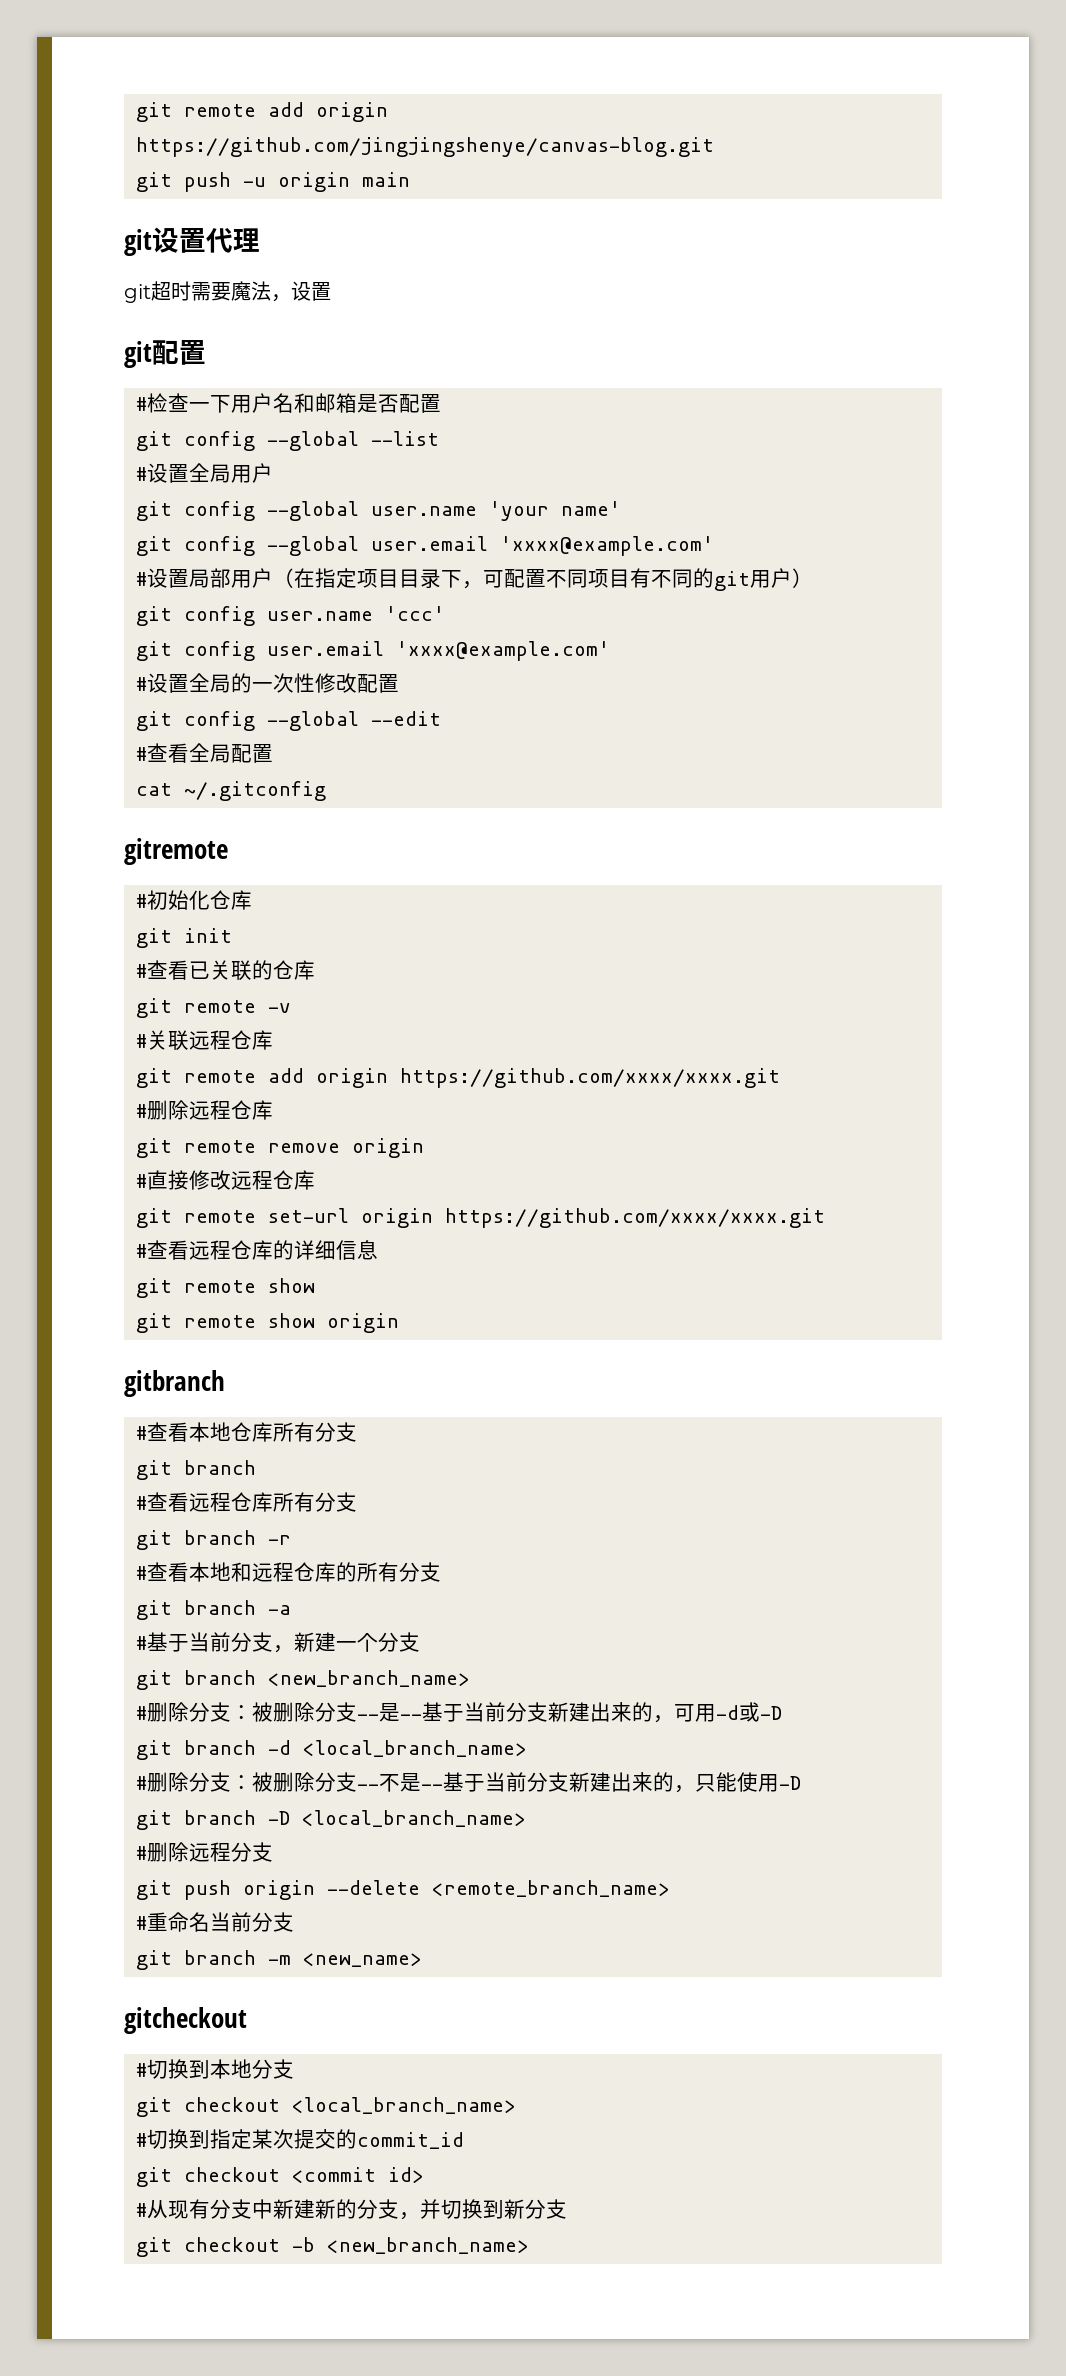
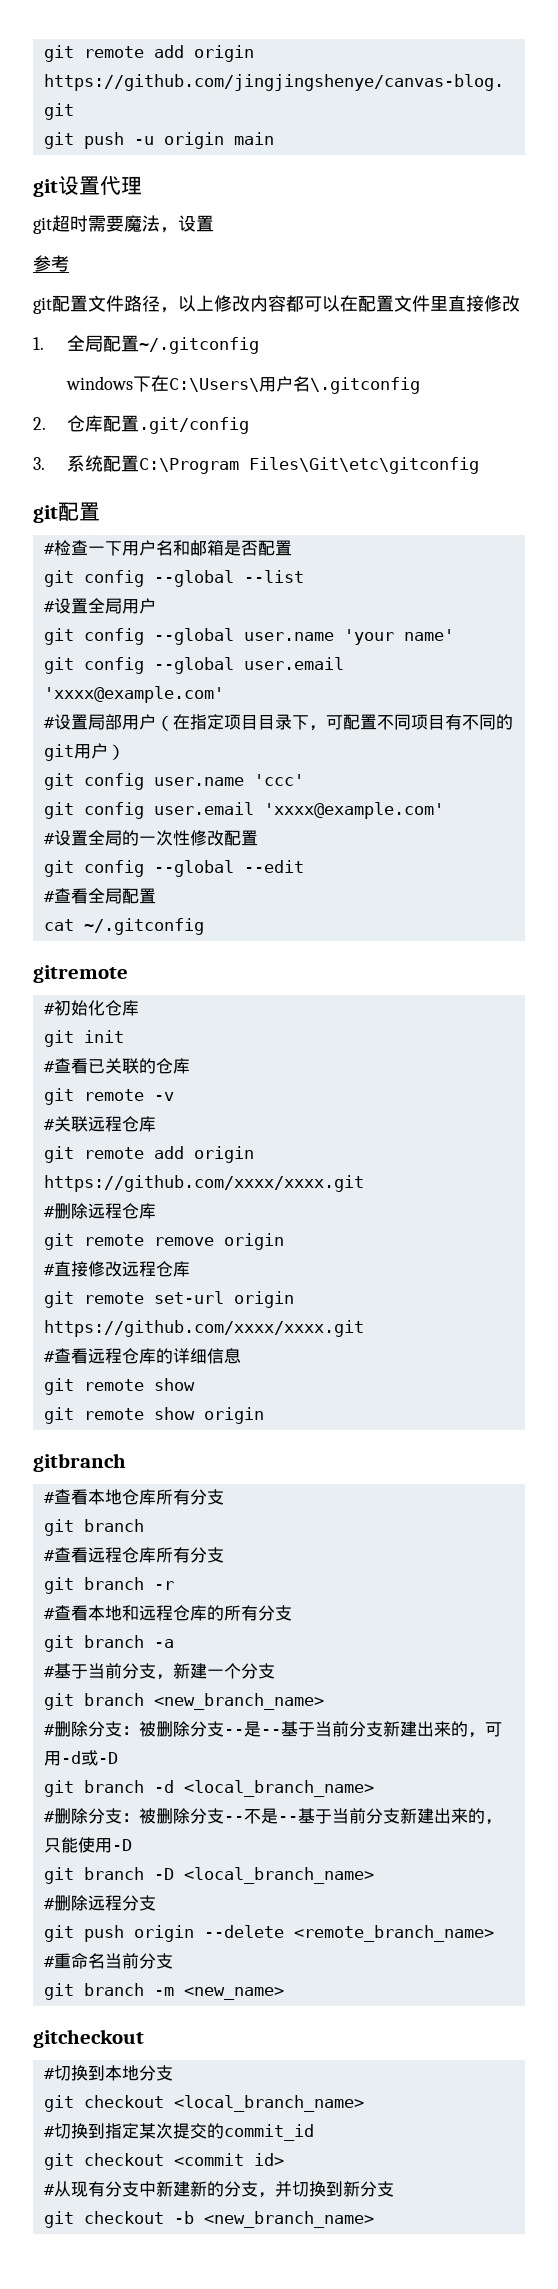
(331, 291) none -> [33,255,69,272] [33,295,520,314] [33,335,259,354] [65,375,420,394] [33,415,249,434] [33,455,479,474] // 参考 // git配置文件路径，以上修改内容都可以在配置文件里直接修改 // 1.全局配置~/.gitconfig // windows下在C:\Users\用户名\.gitconfig // 2.仓库配置.git/config // 3.系统配置C:\Program Files\Git\etc\gitconfig

